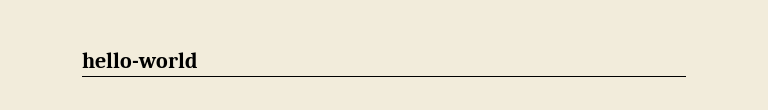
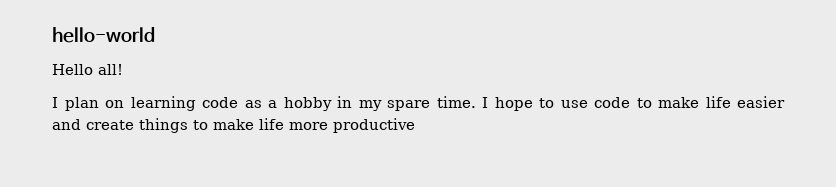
(198, 60) none -> [52,64,123,75] [52,96,785,111] [52,118,415,133] // Hello all! // I plan on learning code as a hobby in my spare time. I hope to use code to make life easier and create things to make life more productive

